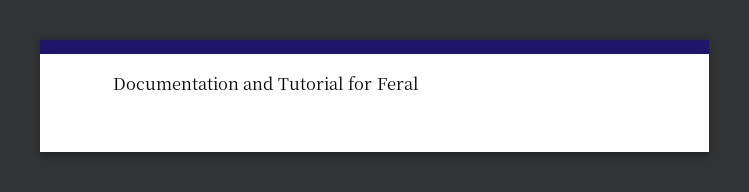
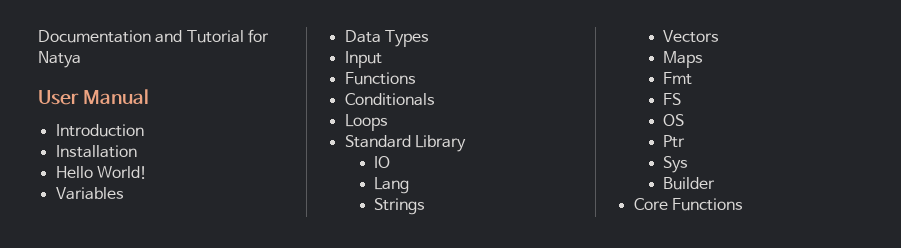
[376,76,419,90] Feral -> [38,51,81,68] [38,89,149,105] [55,124,144,137] [55,145,137,158] [55,166,147,179] [55,187,124,200] [344,30,429,47] [344,51,382,68] [344,72,416,85] [344,93,435,106] [344,114,388,131] [344,135,466,152] [373,156,390,168] [373,177,409,194] [373,198,425,215] [662,30,719,43] [662,51,703,68] [662,72,692,85] [662,93,681,105] [662,114,684,126] [662,135,685,148] [662,156,688,173] [662,177,715,190] [633,198,743,211] Natya // User Manual // Introduction // Installation // Hello World! // Variables // Data Types // Input // Functions // Conditionals // Loops // Standard Library // IO // Lang // Strings // Vectors // Maps // Fmt // FS // OS // Ptr // Sys // Builder // Core Functions

